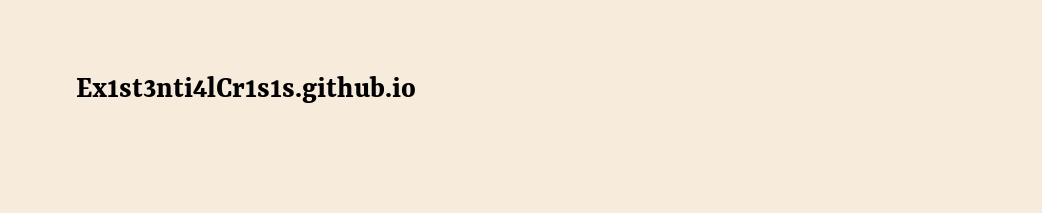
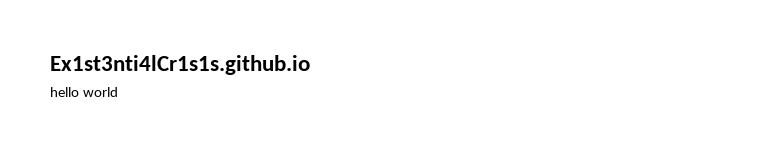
(416, 89) none -> [50,87,118,97] // hello world

